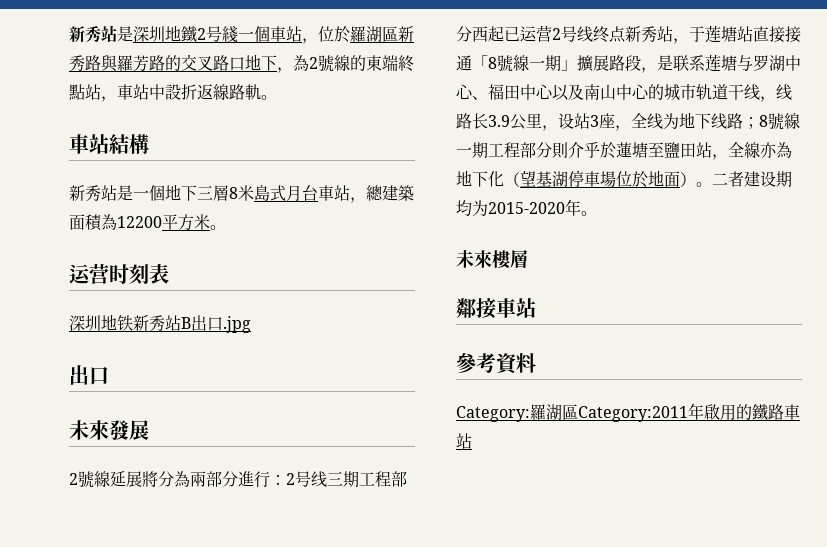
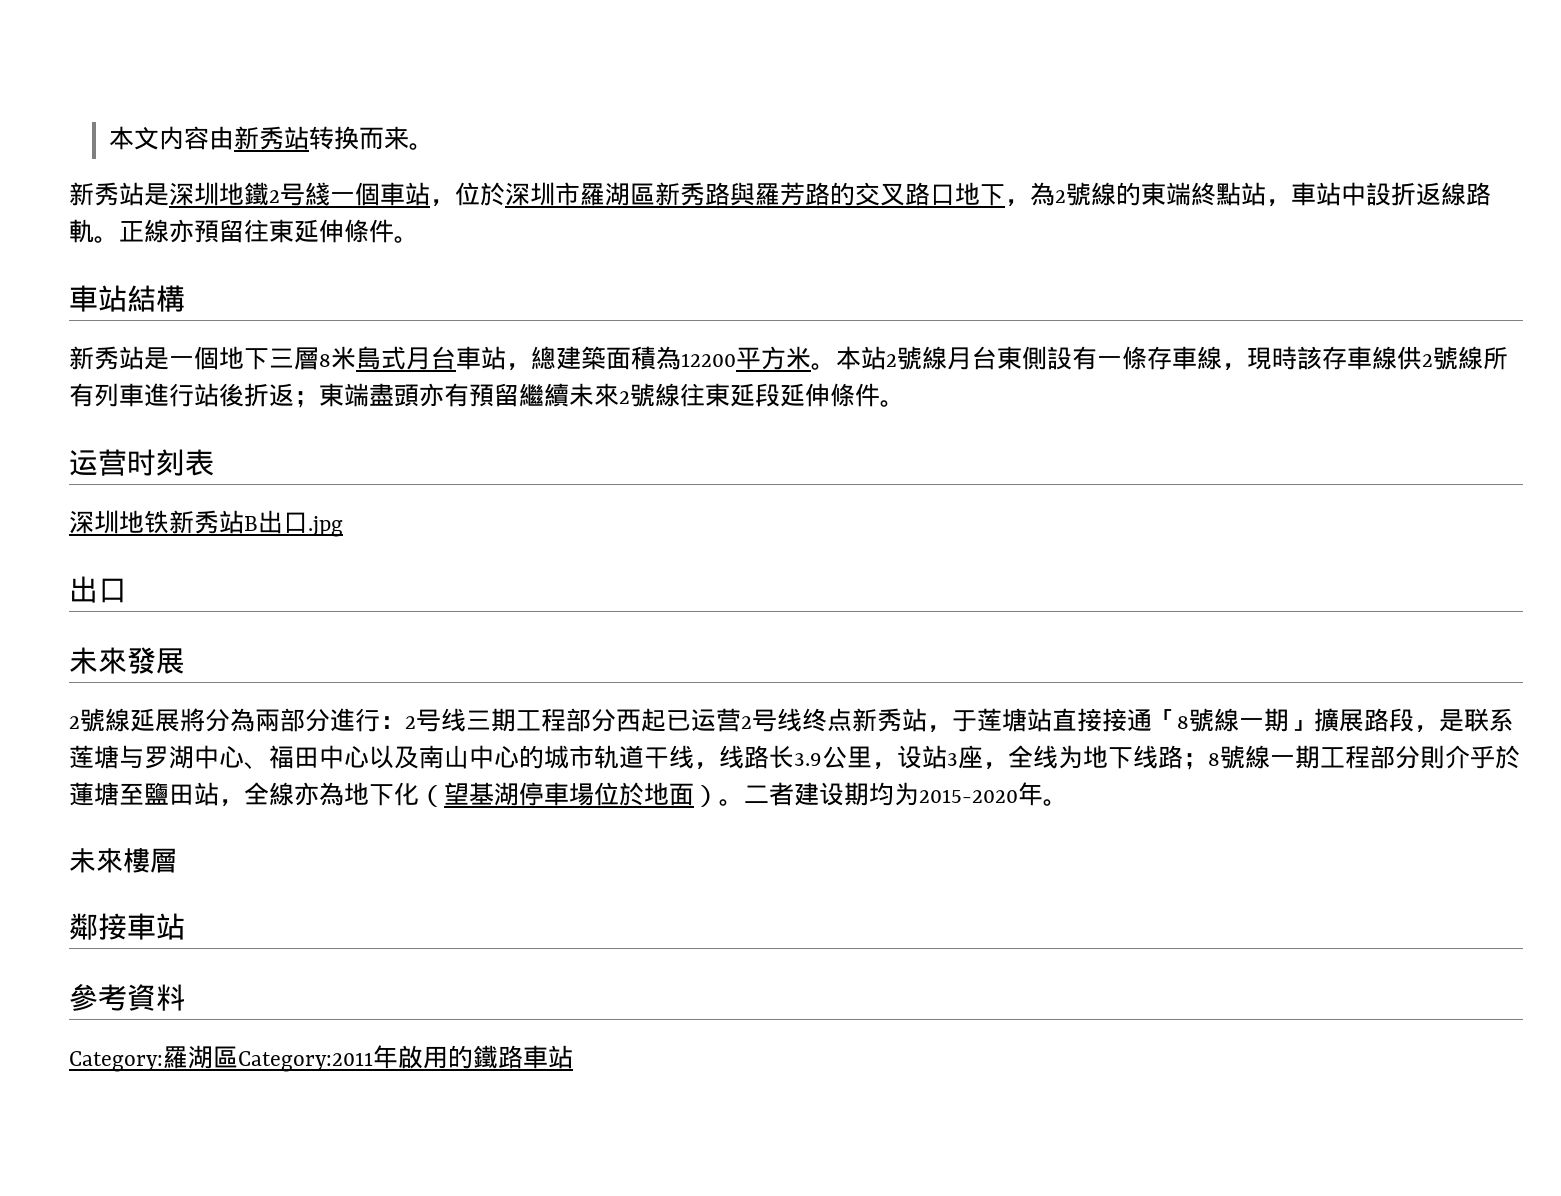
(69, 34) none -> [109,126,435,150] 本文内容由新秀站转换而来。 //
(350, 34) none -> [505,182,580,206] 深圳市
(277, 97) none -> [119,219,419,243] 正線亦預留往東延伸條件。
(226, 227) none -> [836,346,1508,371] [69,383,905,408] 本站2號線月台東側設有一條存車線，現時該存車線供2號線所有列車進行站後折返；東端盡頭亦有預留繼續未來2號線往東延段延伸條件。

